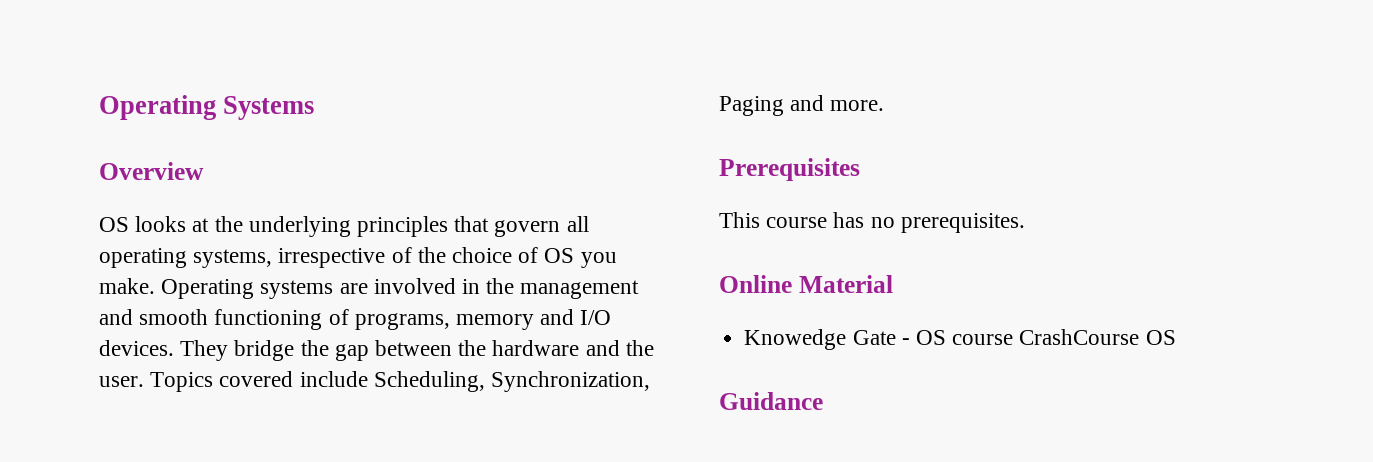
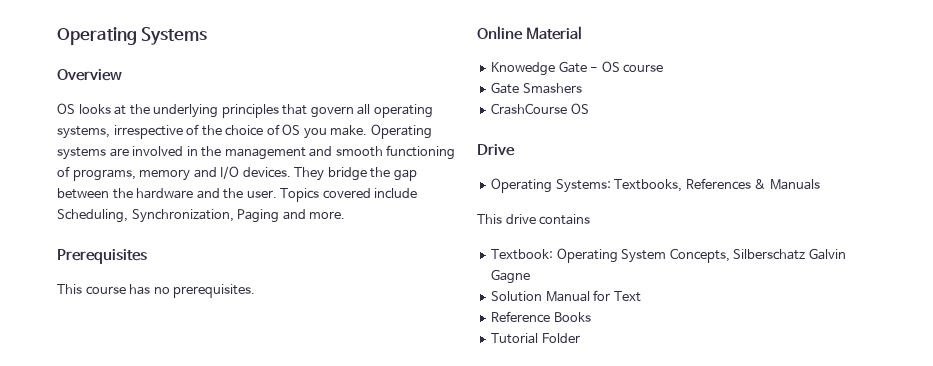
(1014, 339) none -> [491,82,582,94] // Gate Smashers //
[719,392,823,410] Guidance -> [477,144,515,156] [491,178,820,193] [477,214,591,225] [491,248,846,263] [491,269,531,284] [491,290,641,302] [491,311,591,323] [491,333,580,344] Drive // Operating Systems: Textbooks, References & Manuals // This drive contains // Textbook: Operating System Concepts, Silberschatz Galvin Gagne // Solution Manual for Text // Reference Books // Tutorial Folder

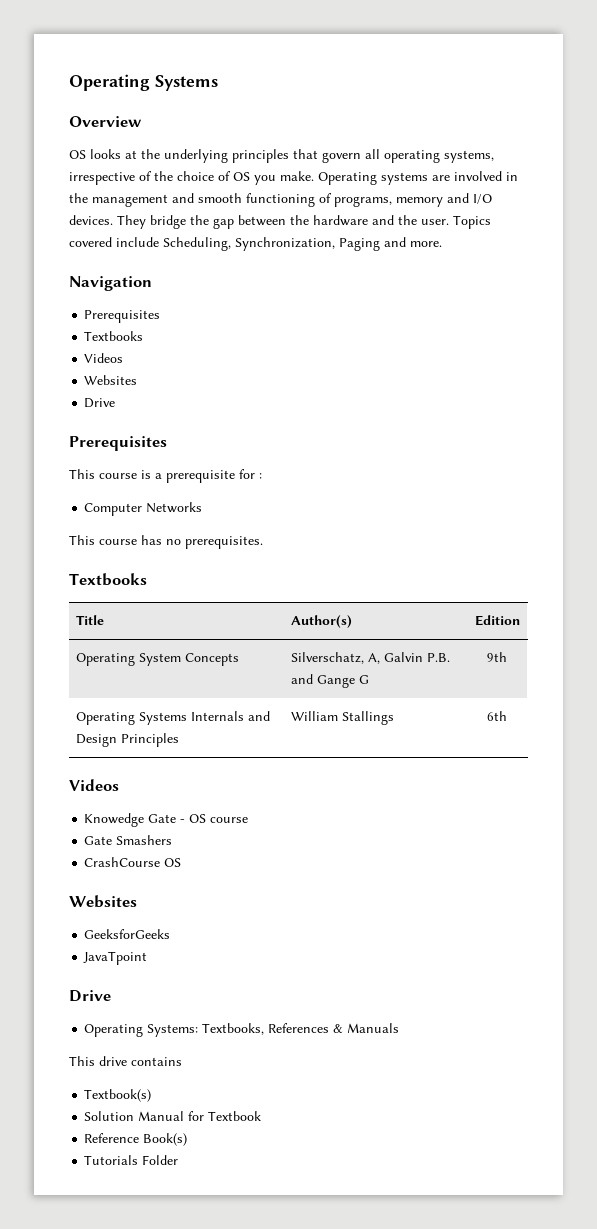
[57,249,147,264] // Prerequisites -> [69,276,152,291] [84,310,161,323] [84,331,144,341] [84,353,124,363] [84,375,138,385] [84,398,116,408] [69,436,167,451] [69,469,262,483] [84,502,203,516] // Navigation // Prerequisites // Textbooks // Videos // Websites // Drive // Prerequisites // This course is a prerequisite for : // Computer Networks
[477,26,583,40] Online Material -> [69,573,147,586] [76,615,105,625] [291,615,353,628] [474,615,520,626] [76,653,240,666] [291,652,451,664] [291,674,370,688] [487,652,507,662] [76,711,271,725] [76,733,180,747] [291,711,395,725] [487,711,507,721] [69,779,119,791] Textbooks // Title | Author(s) | Edition // Operating System Concepts | Silverschatz, A, Galvin P.B. and Gange G | 9th // Operating Systems Internals and Design Principles | William Stallings | 6th // Videos
(589, 108) none -> [69,895,137,908] [84,929,171,939] [83,951,148,965] // Websites // GeeksforGeeks // JavaTpoint
[491,248,846,263] [491,269,531,284] Textbook: Operating System Concepts, Silberschatz Galvin Gagne -> [84,1089,152,1102] Textbook(s)
[613,291,641,302] Text -> [208,1111,262,1121] Textbook
[553,312,591,322] [491,333,539,344] Books // Tutorial -> [143,1133,188,1146] [84,1155,139,1165] Book(s) // Tutorials

